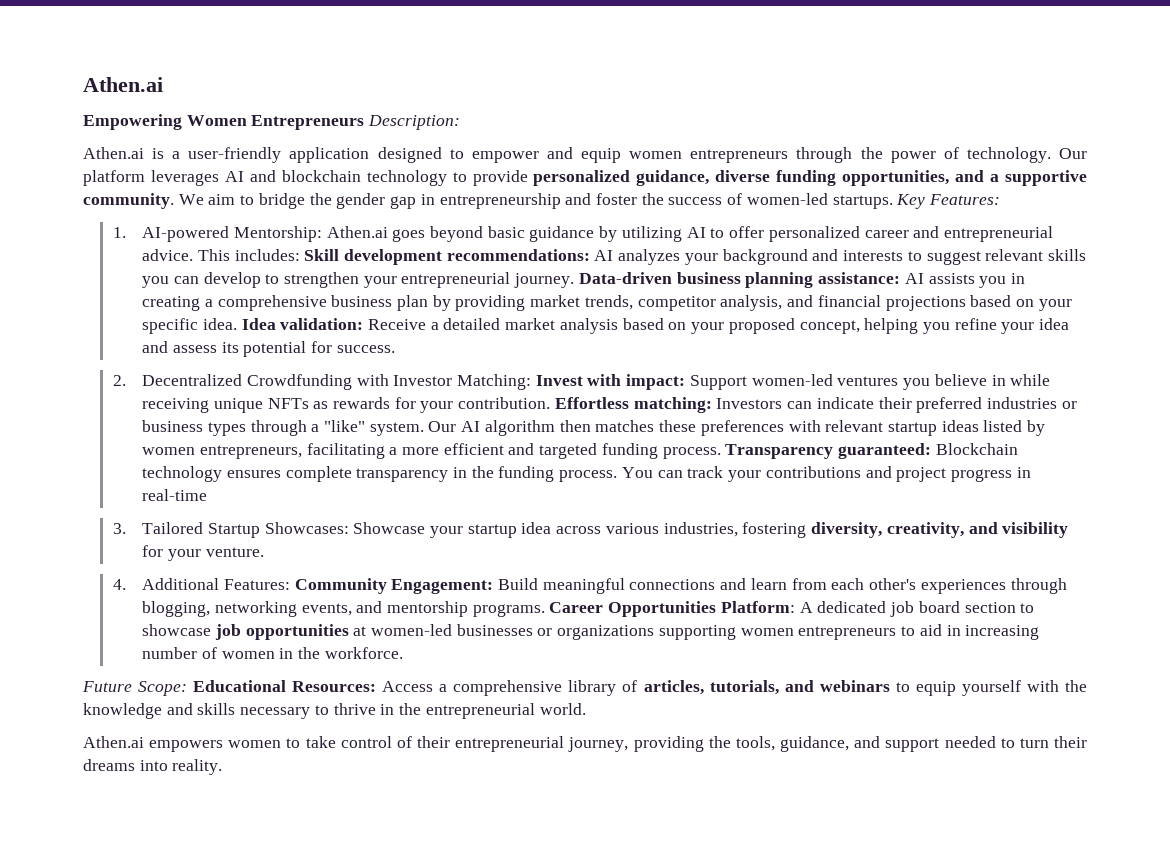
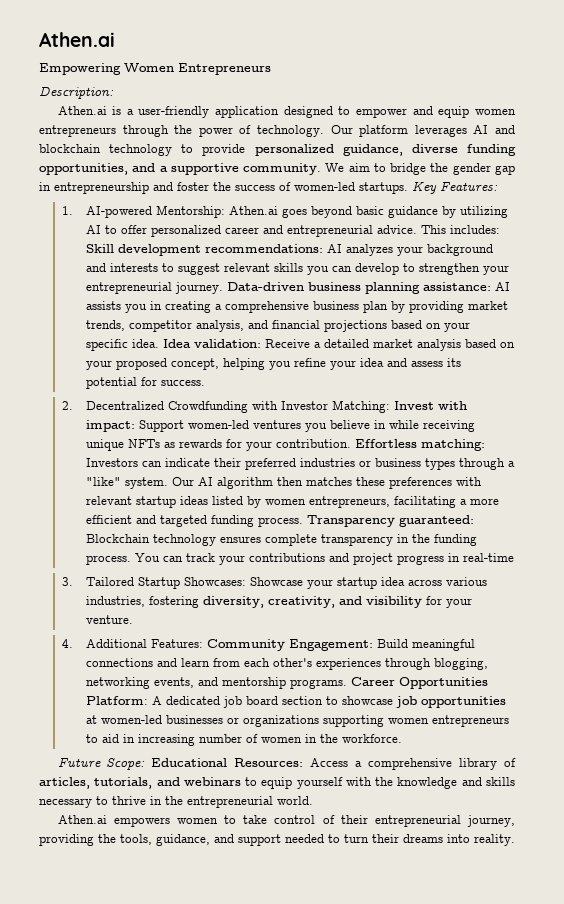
(365, 122) none -> (271, 69) //

